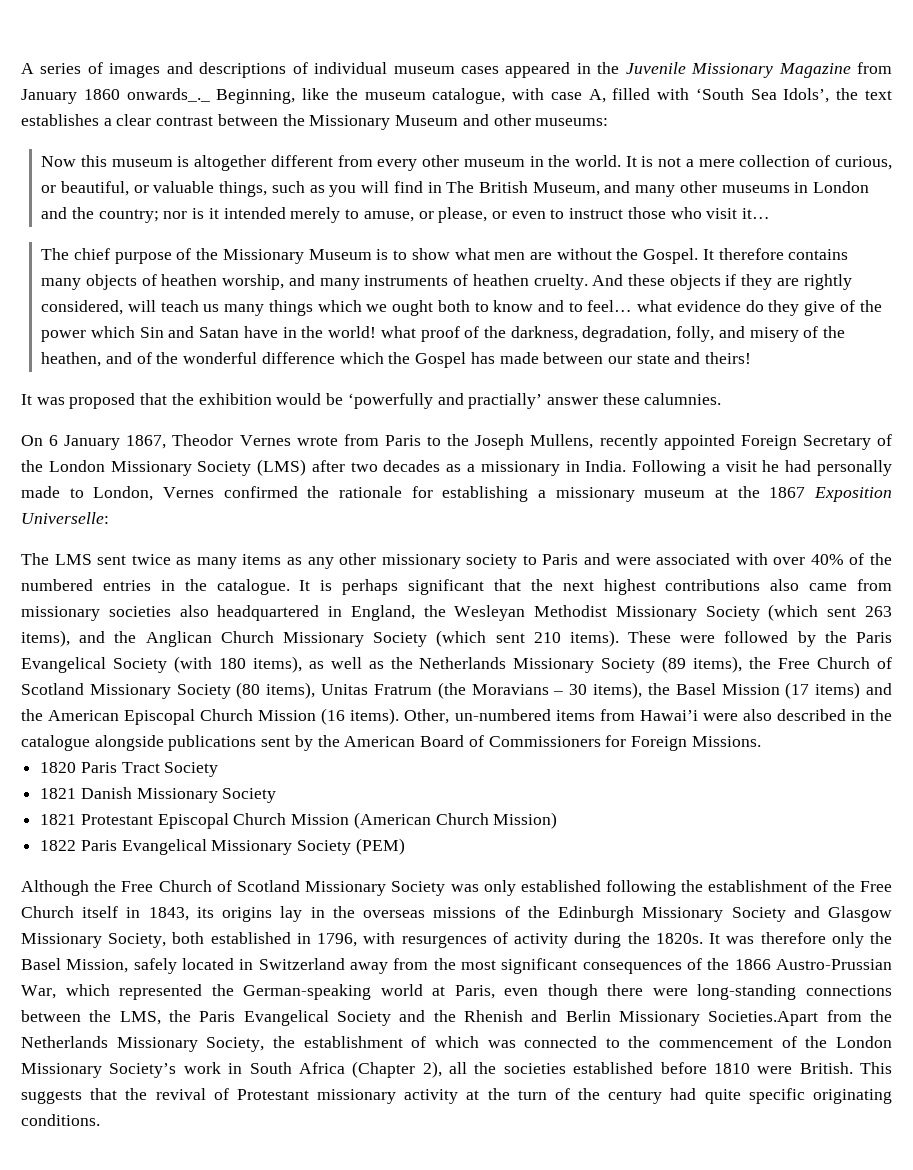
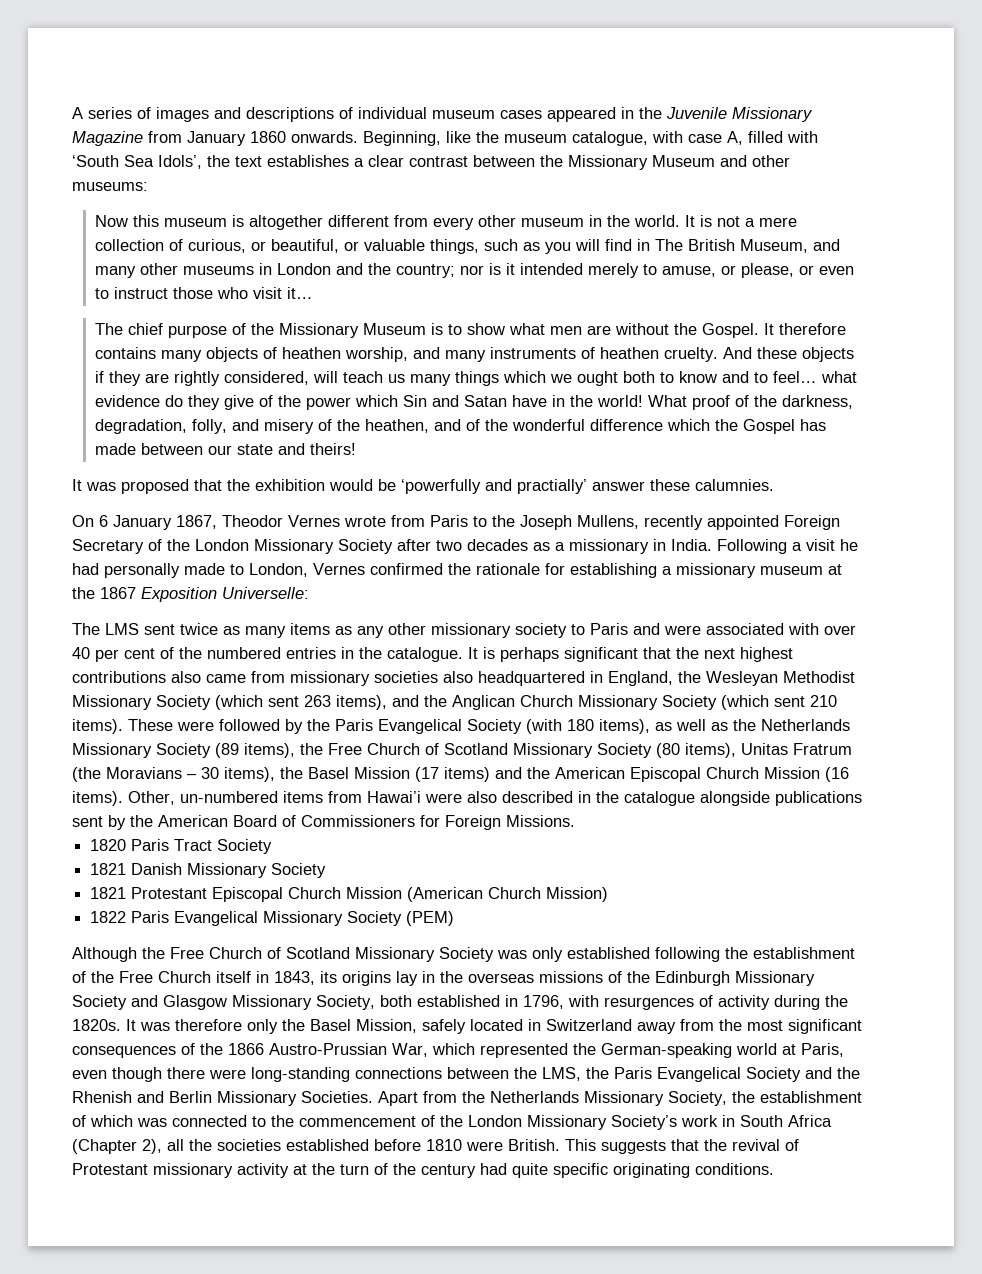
[126,88,210,102] onwards_._ -> [291,131,358,143] onwards.
[380,326,416,338] what -> [647,395,687,407] What
[257,459,307,476] (LMS) -> (393, 546) none
[810,554,844,565] 40% -> [72,647,155,662] 40 per cent
[708,1011,819,1026] Societies.Apart -> [301,1091,418,1106] Societies. Apart

